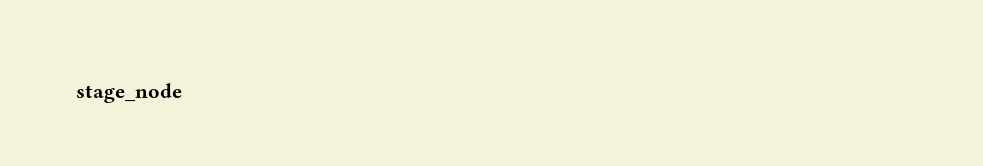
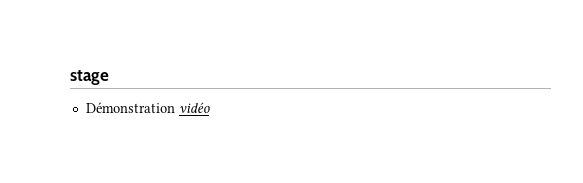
[76,83,182,103] stage_node -> [70,70,109,85] [85,102,210,113] stage // Démonstration vidéo

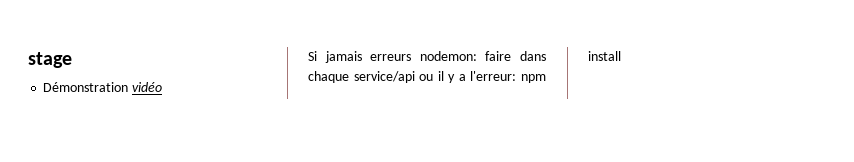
(210, 107) none -> [308,51,546,63] [308,71,546,83] [588,51,621,61] // Si jamais erreurs nodemon: faire dans chaque service/api ou il y a l'erreur: npm install

